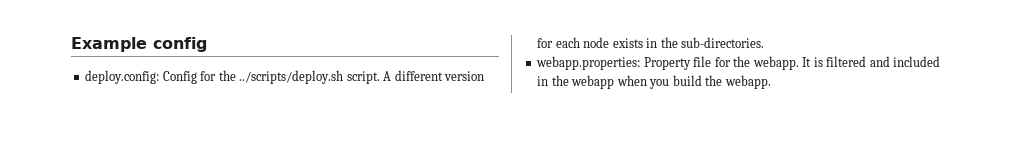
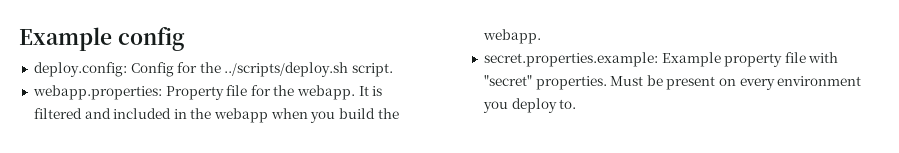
[383,70,485,81] [537,37,765,48] A different version for each node exists in the sub-directories. -> (394, 70) none
(771, 82) none -> [483,52,839,67] [483,75,862,90] [482,98,577,113] // secret.properties.example: Example property file with "secret" properties. Must be present on every environment you deploy to.

